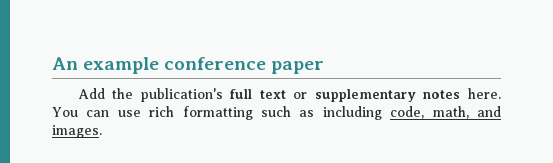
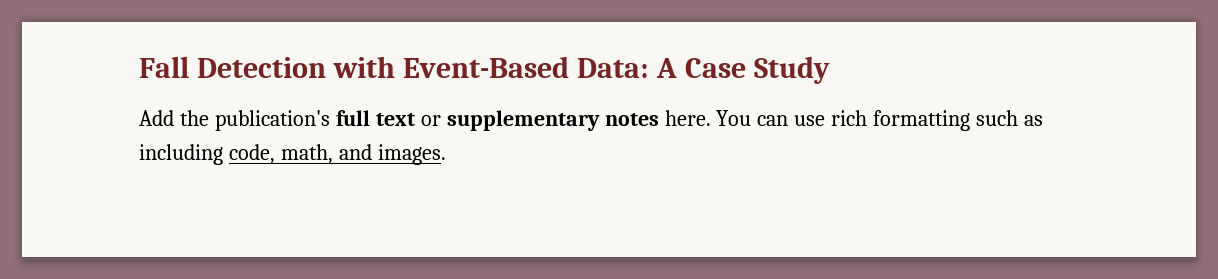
[52,57,325,74] An example conference paper -> [139,56,830,84] Fall Detection with Event-Based Data: A Case Study

